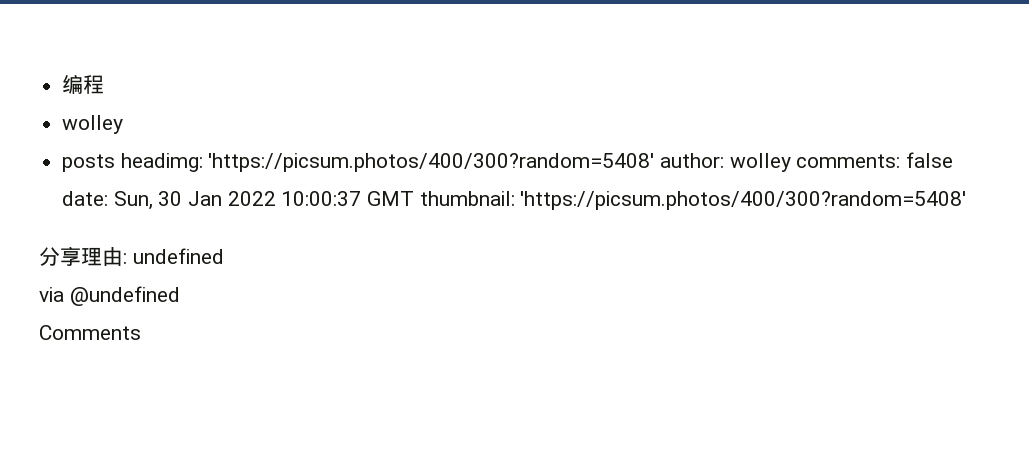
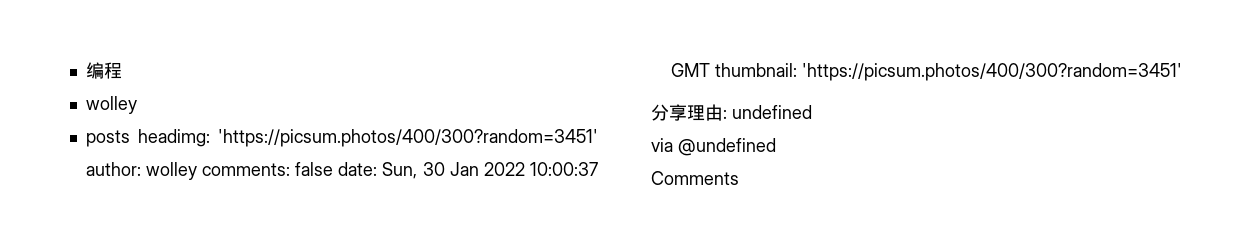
[208,153,655,172] 'https://picsum.photos/400/300?random=5408' -> [218,129,598,147] 'https://picsum.photos/400/300?random=3451'
[520,191,967,210] 'https://picsum.photos/400/300?random=5408' -> [801,63,1182,81] 'https://picsum.photos/400/300?random=3451'

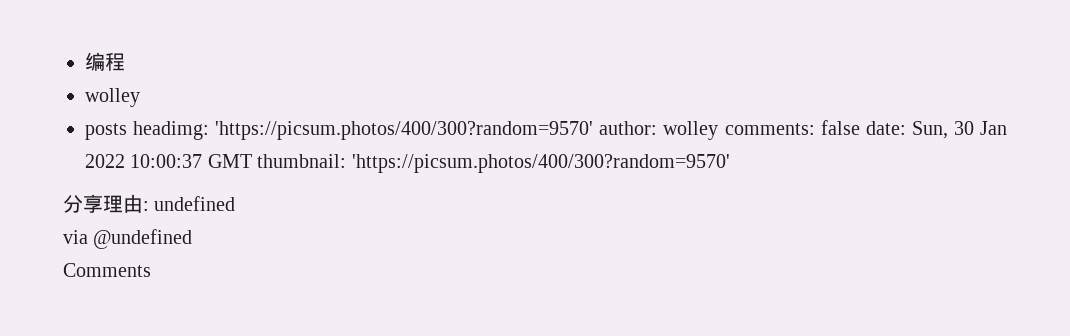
[218,129,598,147] 'https://picsum.photos/400/300?random=3451' -> [215,121,594,140] 'https://picsum.photos/400/300?random=9570'
[801,63,1182,81] 'https://picsum.photos/400/300?random=3451' -> [351,154,730,173] 'https://picsum.photos/400/300?random=9570'

